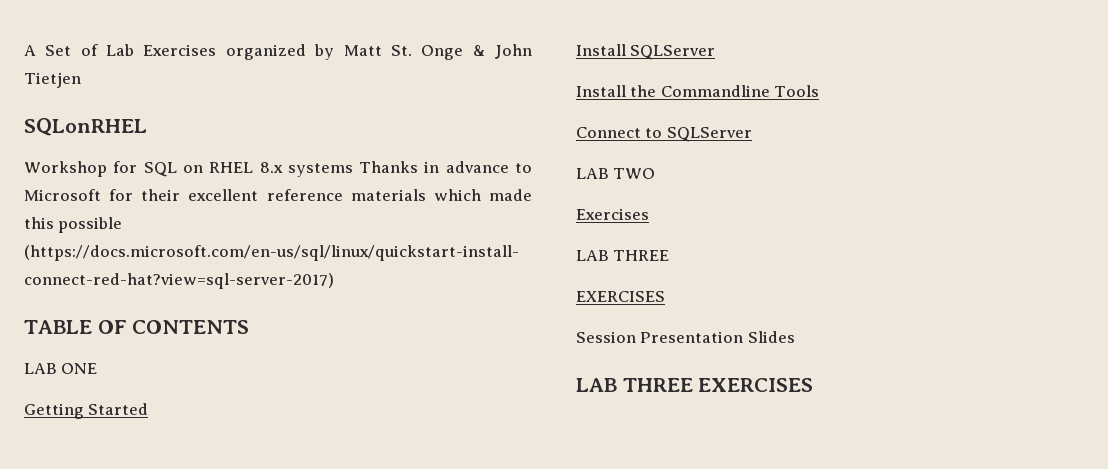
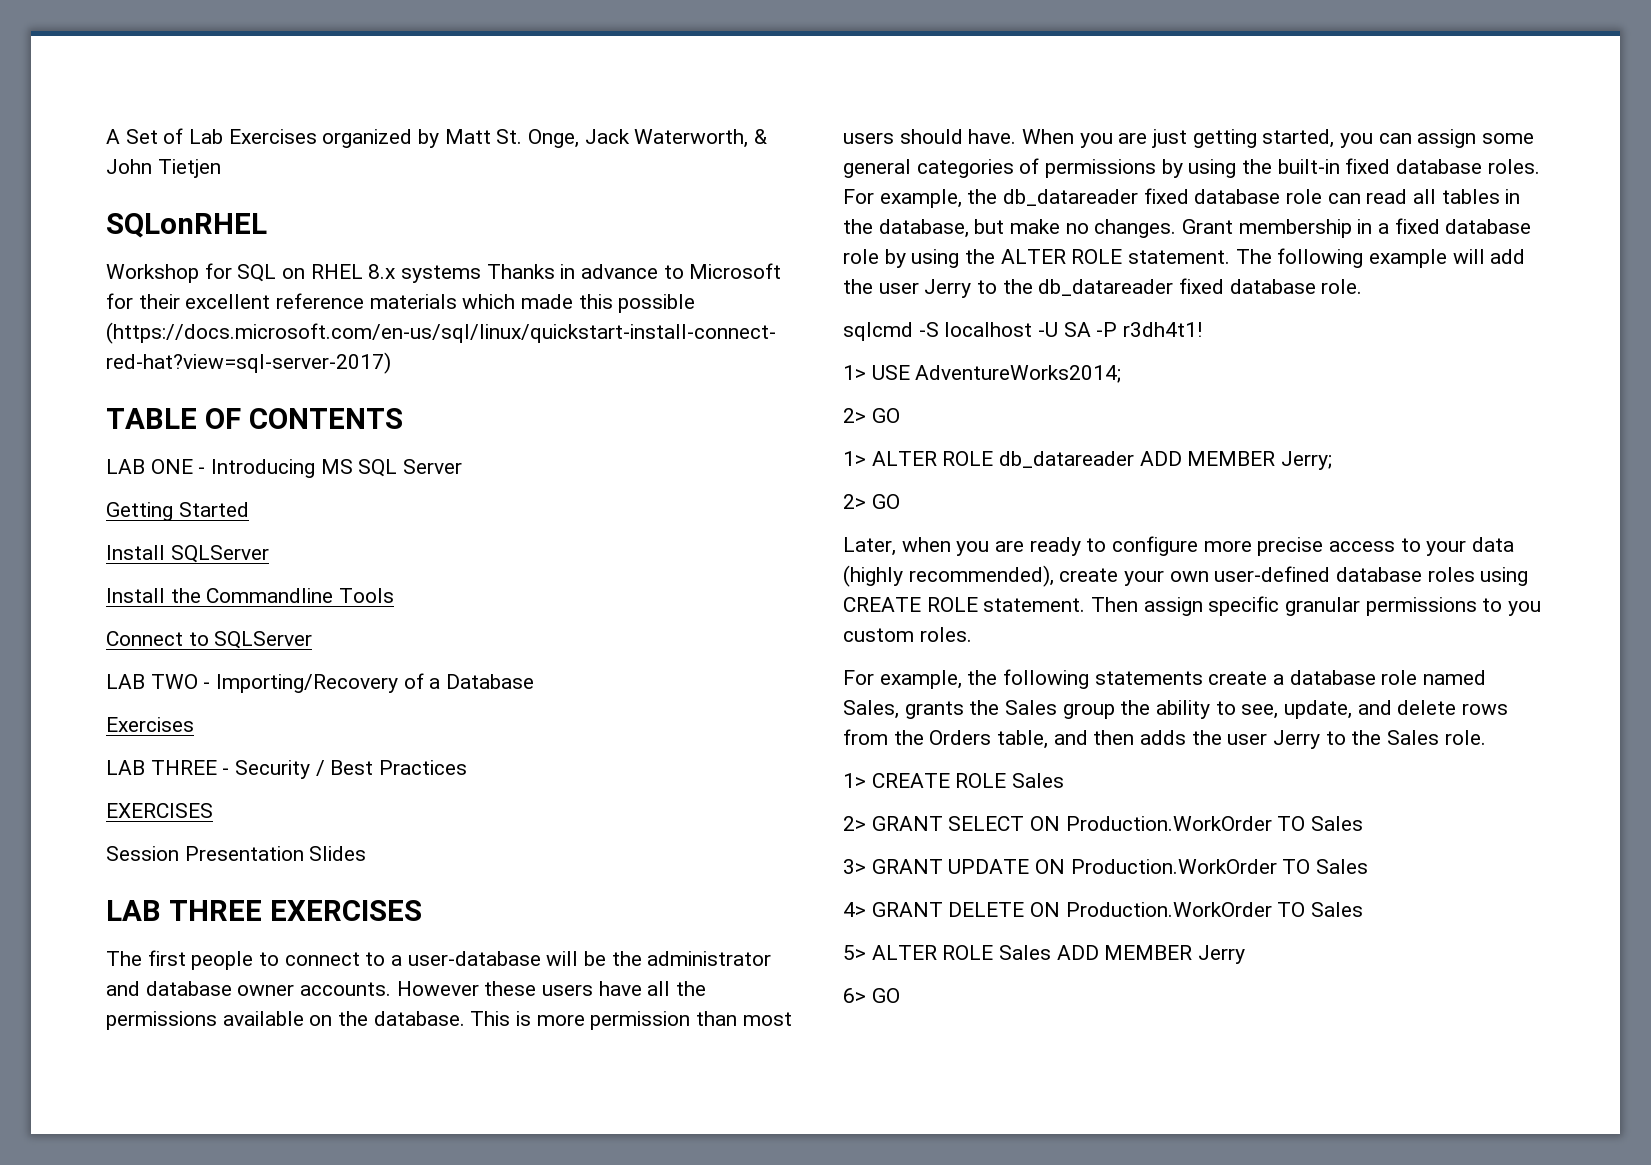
[421,45,464,60] Onge -> [528,129,749,148] Onge, Jack Waterworth,
(98, 368) none -> [198,459,463,478] - Introducing MS SQL Server
[576,208,649,220] [576,250,670,261] // Exercises // LAB THREE -> [203,673,535,693] [106,717,194,732] [106,760,468,779] - Importing/Recovery of a Database // Exercises // LAB THREE - Security / Best Practices
(814, 385) none -> [106,950,772,970] [106,981,707,996] [106,1011,792,1030] [843,129,1535,148] [843,158,1540,178] [843,188,1521,208] [843,218,1532,238] [843,248,1526,268] [843,278,1363,298] [843,322,1203,341] [843,365,1122,383] [843,408,900,423] [843,451,1333,470] [843,494,900,509] [843,536,1515,556] [843,565,1529,587] [843,596,1542,616] [843,627,972,642] [843,669,1487,689] [843,700,1509,719] [843,729,1486,749] [843,773,1065,788] [843,816,1364,831] [843,859,1369,874] [843,902,1364,917] [843,945,1246,964] [843,988,900,1003] // The first people to connect to a user-database will be the administrator and database owner accounts. However these users have all the permissions available on the database. This is more permission than most users should have. When you are just getting started, you can assign some general categories of permissions by using the built-in fixed database roles. For example, the db_datareader fixed database role can read all tables in the database, but make no changes. Grant membership in a fixed database role by using the ALTER ROLE statement. The following example will add the user Jerry to the db_datareader fixed database role. // sqlcmd -S localhost -U SA -P r3dh4t1! // 1> USE AdventureWorks2014; // 2> GO // 1> ALTER ROLE db_datareader ADD MEMBER Jerry; // 2> GO // Later, when you are ready to configure more precise access to your data (highly recommended), create your own user-defined database roles using CREATE ROLE statement. Then assign specific granular permissions to you custom roles. // For example, the following statements create a database role named Sales, grants the Sales group the ability to see, update, and delete rows from the Orders table, and then adds the user Jerry to the Sales role. // 1> CREATE ROLE Sales // 2> GRANT SELECT ON Production.WorkOrder TO Sales // 3> GRANT UPDATE ON Production.WorkOrder TO Sales // 4> GRANT DELETE ON Production.WorkOrder TO Sales // 5> ALTER ROLE Sales ADD MEMBER Jerry // 6> GO

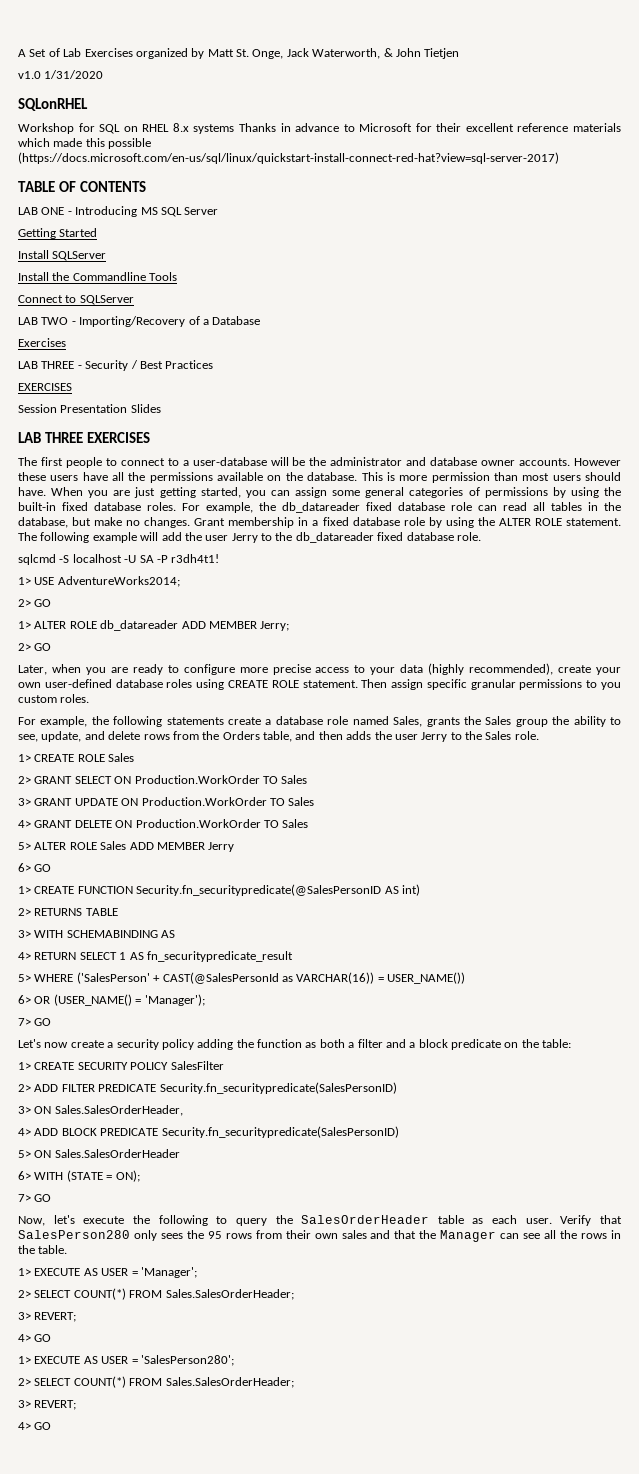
(221, 168) none -> [18,70,104,79] // v1.0 1/31/2020
(900, 995) none -> [18,884,420,896] [18,908,118,916] [18,930,176,938] [18,951,293,962] [18,972,465,984] [18,994,205,1006] [18,1018,52,1026] [18,1039,572,1050] [18,1061,224,1070] [18,1082,397,1094] [18,1105,183,1116] [18,1126,399,1138] [18,1149,180,1158] [18,1170,140,1182] [18,1194,52,1202] [18,1215,622,1226] [18,1230,622,1242] [18,1245,68,1254] [18,1267,197,1278] [18,1288,294,1300] [18,1312,77,1322] [18,1334,52,1342] [18,1355,234,1366] [18,1376,294,1388] [18,1400,77,1410] [18,1422,52,1430] // 1> CREATE FUNCTION Security.fn_securitypredicate(@SalesPersonID AS int) // 2> RETURNS TABLE // 3> WITH SCHEMABINDING AS // 4> RETURN SELECT 1 AS fn_securitypredicate_result // 5> WHERE ('SalesPerson' + CAST(@SalesPersonId as VARCHAR(16)) = USER_NAME()) // 6> OR (USER_NAME() = 'Manager'); // 7> GO // Let's now create a security policy adding the function as both a filter and a block predicate on the table: // 1> CREATE SECURITY POLICY SalesFilter // 2> ADD FILTER PREDICATE Security.fn_securitypredicate(SalesPersonID) // 3> ON Sales.SalesOrderHeader, // 4> ADD BLOCK PREDICATE Security.fn_securitypredicate(SalesPersonID) // 5> ON Sales.SalesOrderHeader // 6> WITH (STATE = ON); // 7> GO // Now, let's execute the following to query the SalesOrderHeader table as each user. Verify that SalesPerson280 only sees the 95 rows from their own sales and that the Manager can see all the rows in the table. // 1> EXECUTE AS USER = 'Manager'; // 2> SELECT COUNT(*) FROM Sales.SalesOrderHeader; // 3> REVERT; // 4> GO // 1> EXECUTE AS USER = 'SalesPerson280'; // 2> SELECT COUNT(*) FROM Sales.SalesOrderHeader; // 3> REVERT; // 4> GO

